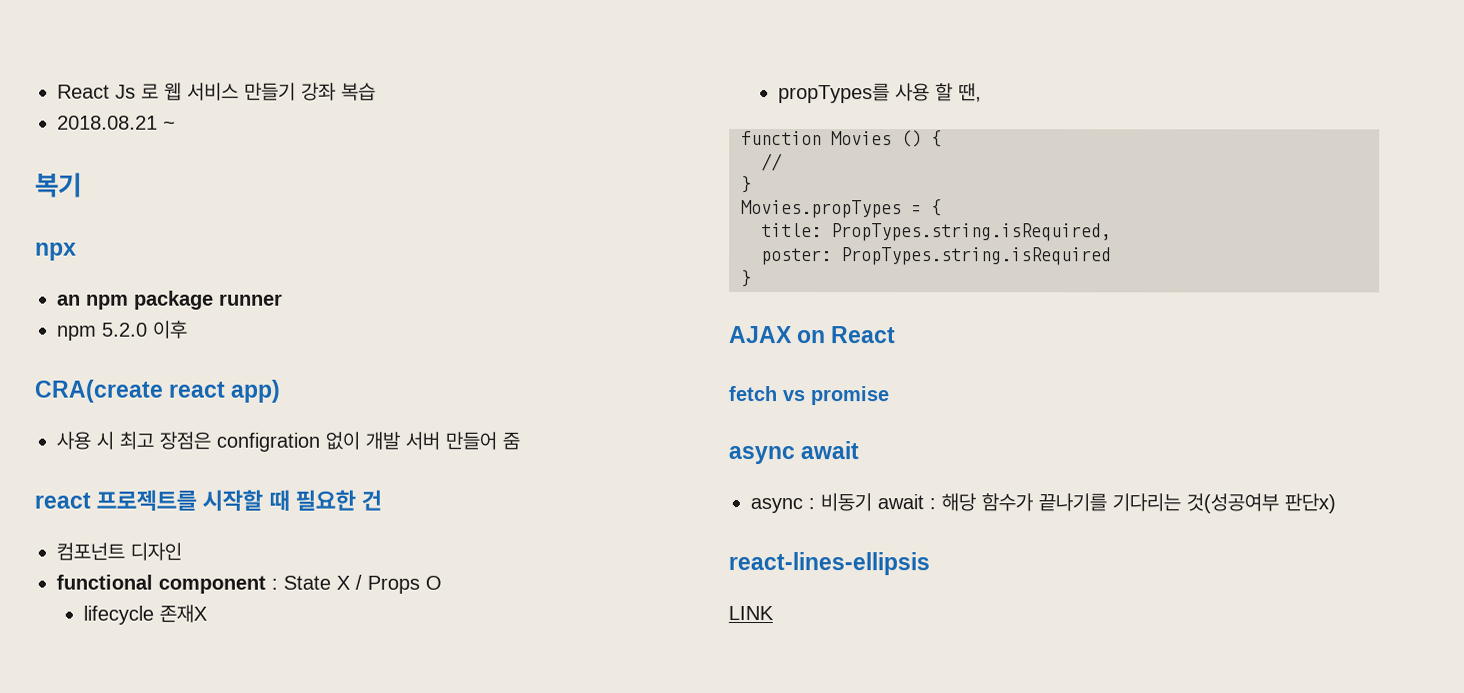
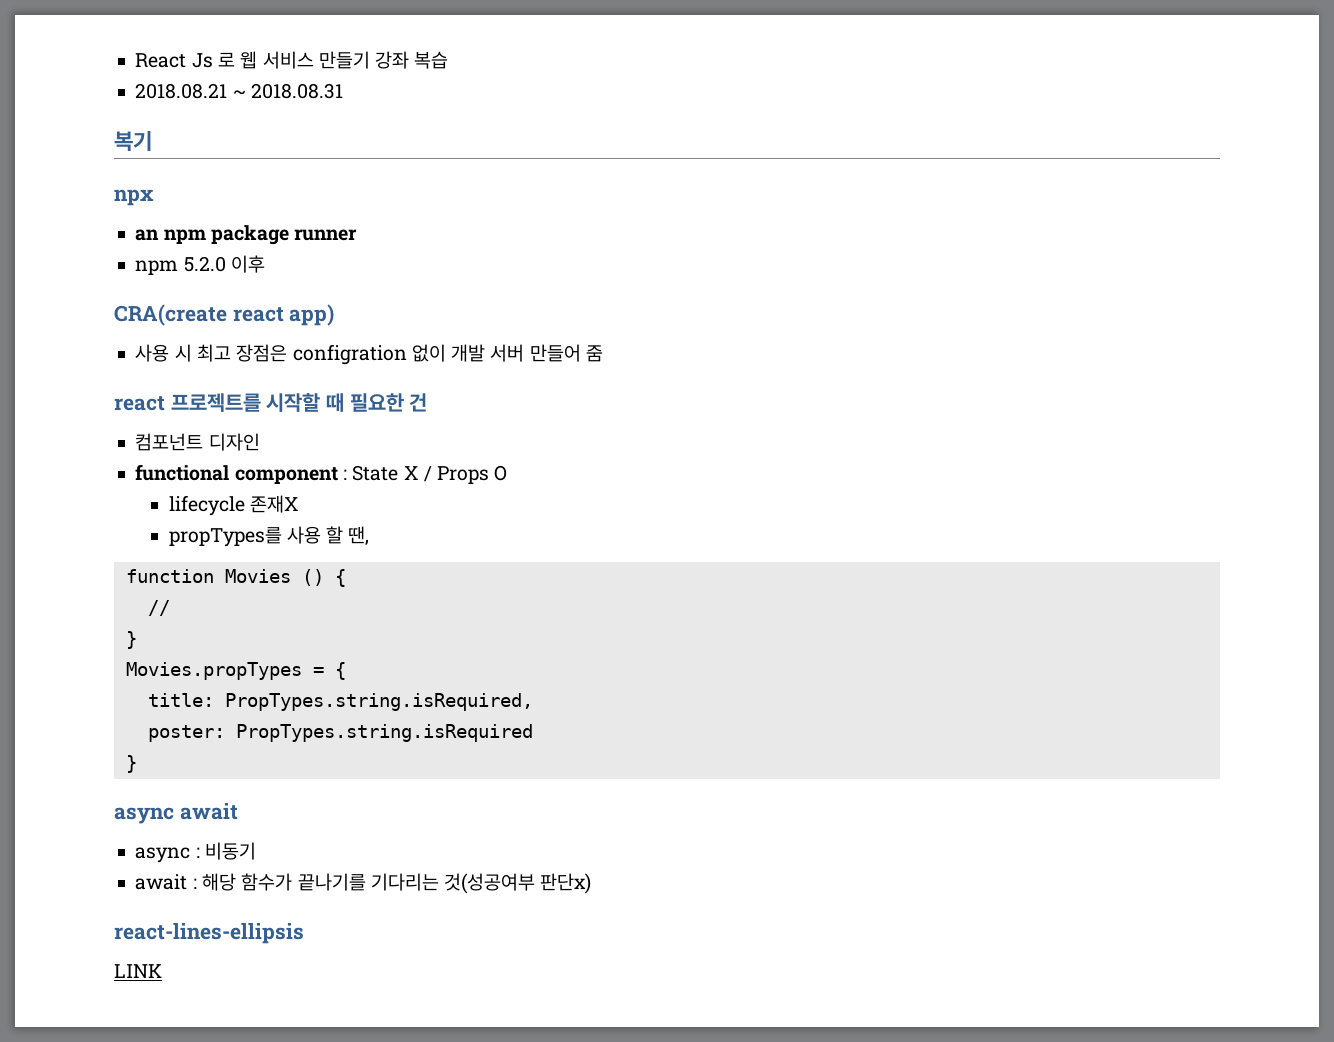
(176, 125) none -> [250,83,343,99] 2018.08.31
[729,325,897,344] [728,385,889,406] // AJAX on React // fetch vs promise -> (137, 764) none
(872, 502) none -> (256, 851) //

